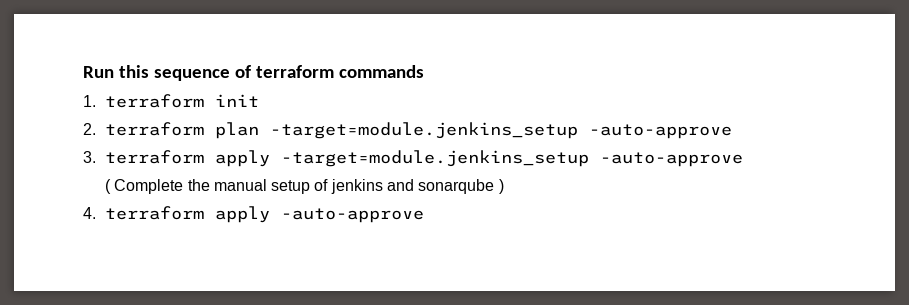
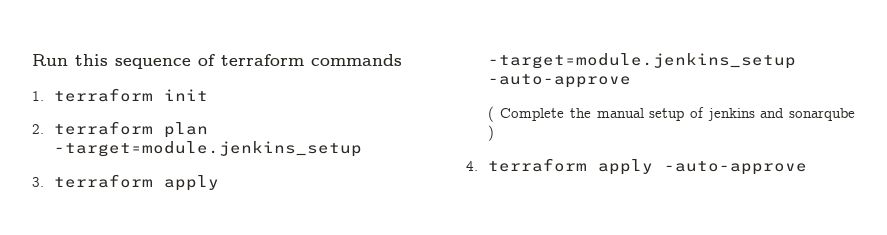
[588,124,732,139] -auto-approve -> (363, 149) none

